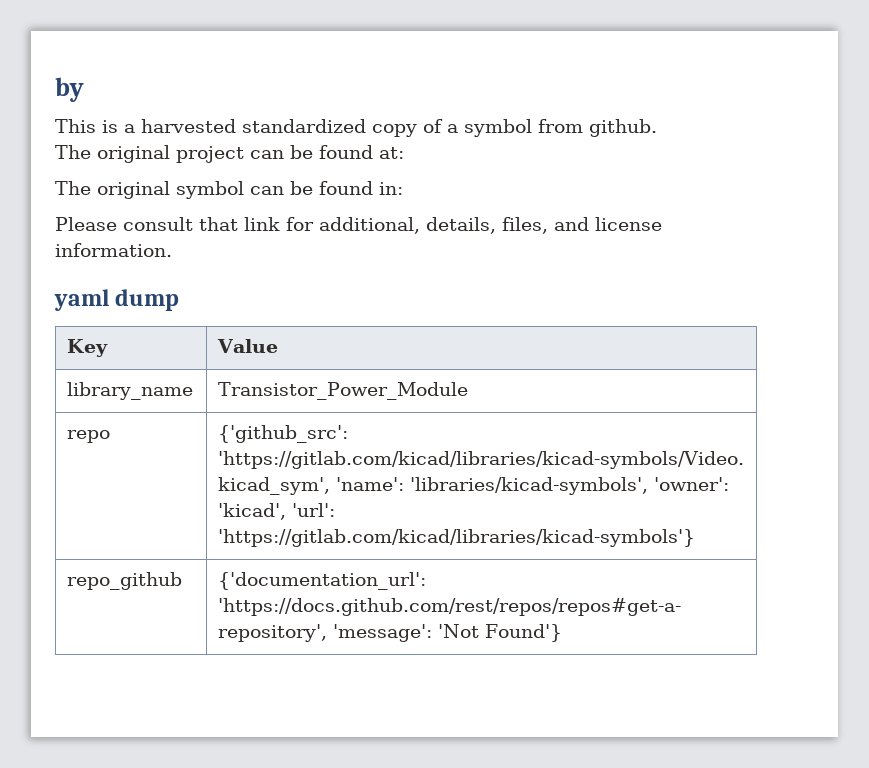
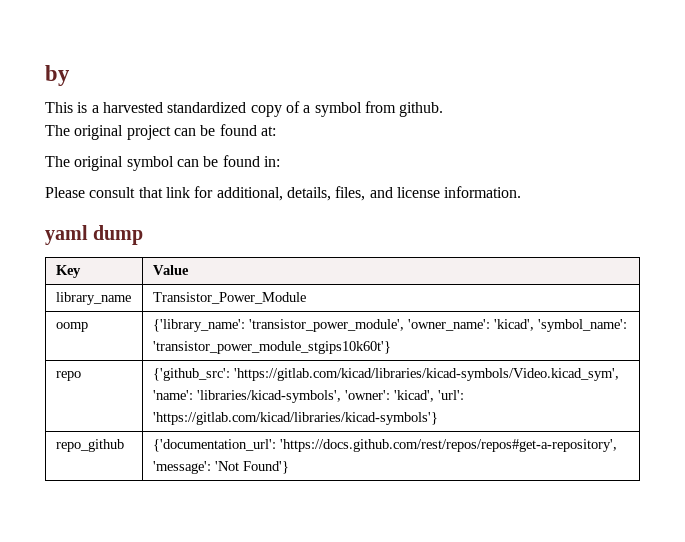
(469, 391) none -> [55,322,88,332] [152,319,627,332] [152,341,391,354] // oomp | {'library_name': 'transistor_power_module', 'owner_name': 'kicad', 'symbol_name': 'transistor_power_module_stgips10k60t'}

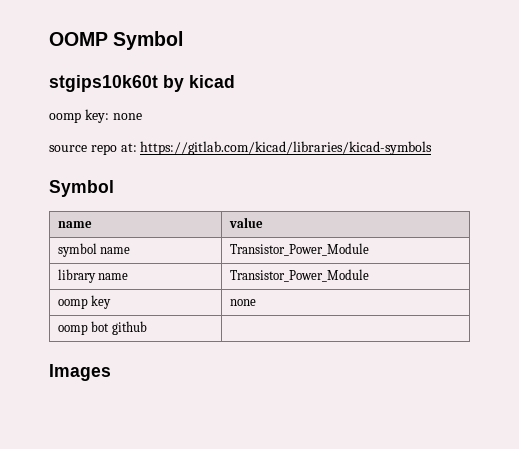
[45,65,70,86] [45,101,444,117] [45,124,276,140] [45,155,280,171] [45,186,522,201] [45,225,144,245] [55,265,81,278] [152,265,189,275] [55,292,131,305] [152,292,306,304] [55,322,88,332] [152,319,627,332] [152,341,391,354] [55,371,81,381] [152,368,619,381] [152,390,464,403] [152,412,438,425] [55,439,124,452] [152,439,617,452] [152,461,289,474] by // This is a harvested standardized copy of a symbol from github. // The original project can be found at: // The original symbol can be found in: // Please consult that link for additional, details, files, and license information. // yaml dump // Key | Value // library_name | Transistor_Power_Module // oomp | {'library_name': 'transistor_power_module', 'owner_name': 'kicad', 'symbol_name': 'transistor_power_module_stgips10k60t'} // repo | {'github_src': 'https://gitlab.com/kicad/libraries/kicad-symbols/Video.kicad_sym', 'name': 'libraries/kicad-symbols', 'owner': 'kicad', 'url': 'https://gitlab.com/kicad/libraries/kicad-symbols'} // repo_github | {'documentation_url': 'https://docs.github.com/rest/repos/repos#get-a-repository', 'message': 'Not Found'} -> [49,31,184,50] [49,75,235,92] [49,109,142,123] [49,141,433,155] [49,180,114,197] [58,221,93,228] [229,217,264,228] [58,243,131,257] [230,243,370,256] [58,269,129,283] [230,269,370,282] [58,295,112,309] [230,299,257,306] [58,321,147,335] [49,364,111,381] OOMP Symbol // stgips10k60t by kicad // oomp key: none // source repo at: https://gitlab.com/kicad/libraries/kicad-symbols // Symbol // name | value // symbol name | Transistor_Power_Module // library name | Transistor_Power_Module // oomp key | none // oomp bot github | // Images

